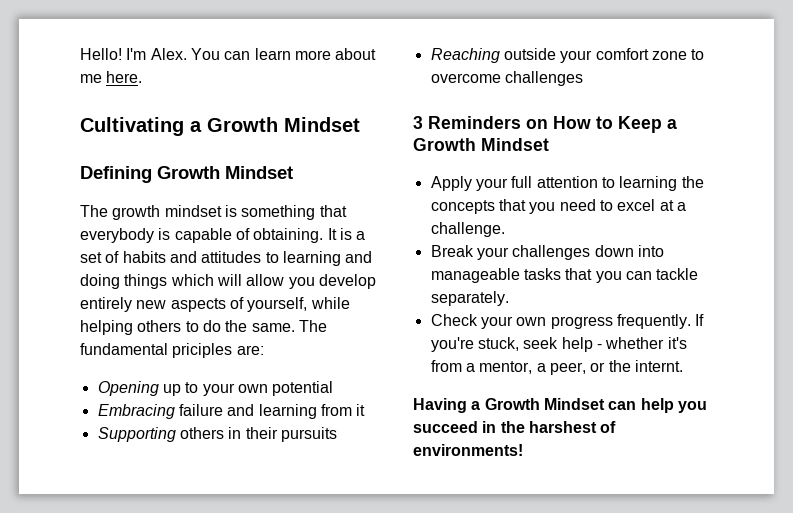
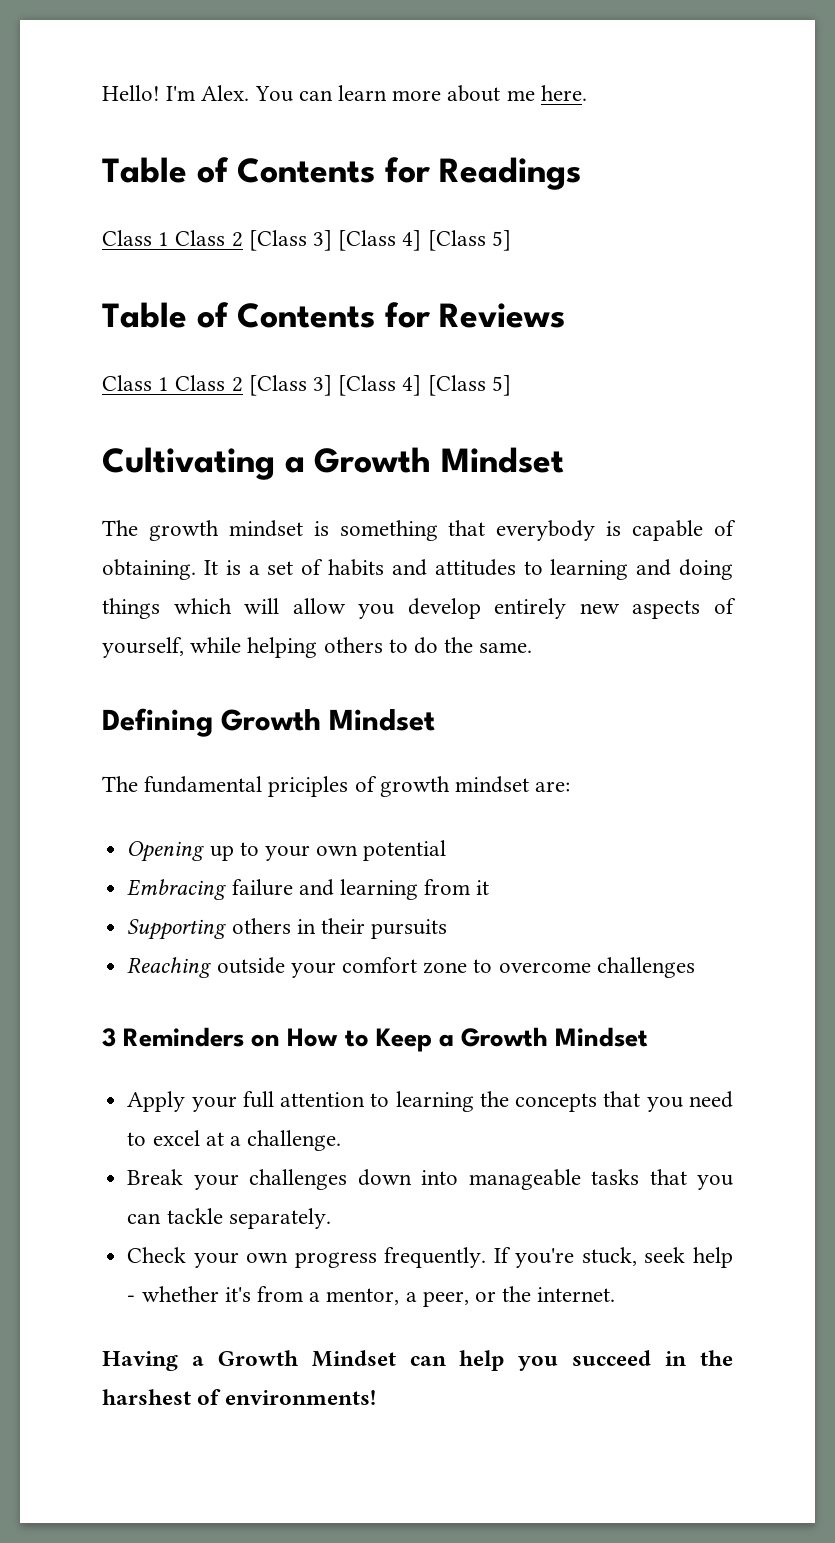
(143, 77) none -> [102,157,582,190] [102,230,511,251] [102,302,566,328] [102,375,511,396] // Table of Contents for Readings // Class 1 Class 2 [Class 3] [Class 4] [Class 5] // Table of Contents for Reviews // Class 1 Class 2 [Class 3] [Class 4] [Class 5]
[80,166,293,183] // Defining Growth Mindset -> (564, 460) none
[298,320,327,332] [80,343,233,358] The fundamental priciples -> [102,708,436,737] [102,776,530,797] // Defining Growth Mindset // The fundamental priciples of growth mindset
[634,360,683,372] internt. -> [537,1287,616,1302] internet.

